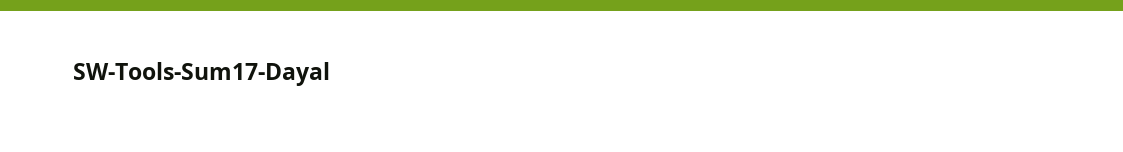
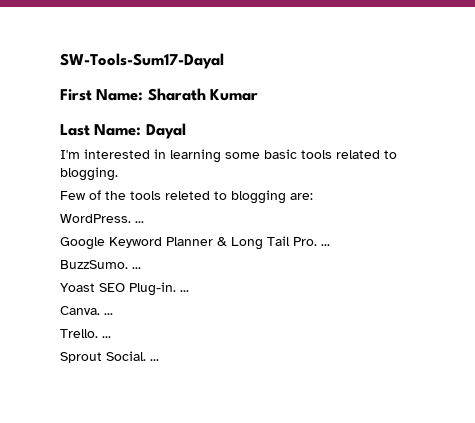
(330, 74) none -> [60,88,259,101] [60,123,186,139] [60,149,397,163] [60,167,118,181] [60,190,313,204] [60,214,144,223] [60,236,330,250] [60,260,141,269] [60,282,189,296] [60,306,113,315] [60,329,111,338] [60,351,159,363] // First Name: Sharath Kumar // Last Name: Dayal // I'm interested in learning some basic tools related to blogging. // Few of the tools releted to blogging are: // WordPress. ... // Google Keyword Planner & Long Tail Pro. ... // BuzzSumo. ... // Yoast SEO Plug-in. ... // Canva. ... // Trello. ... // Sprout Social. ...

